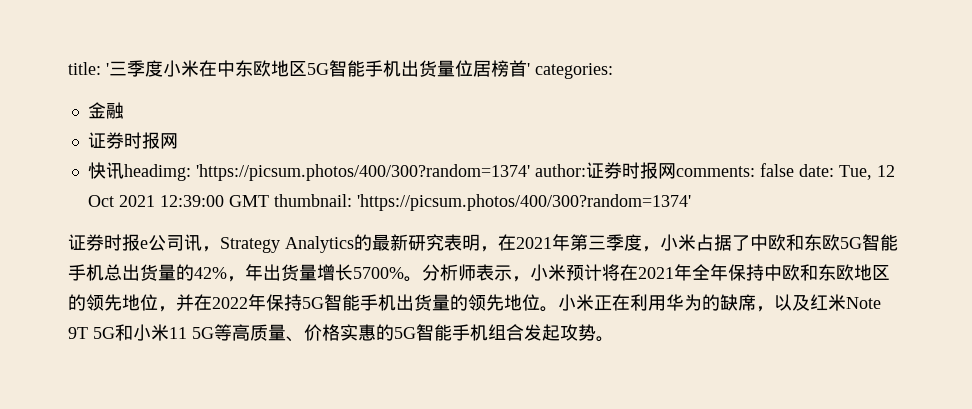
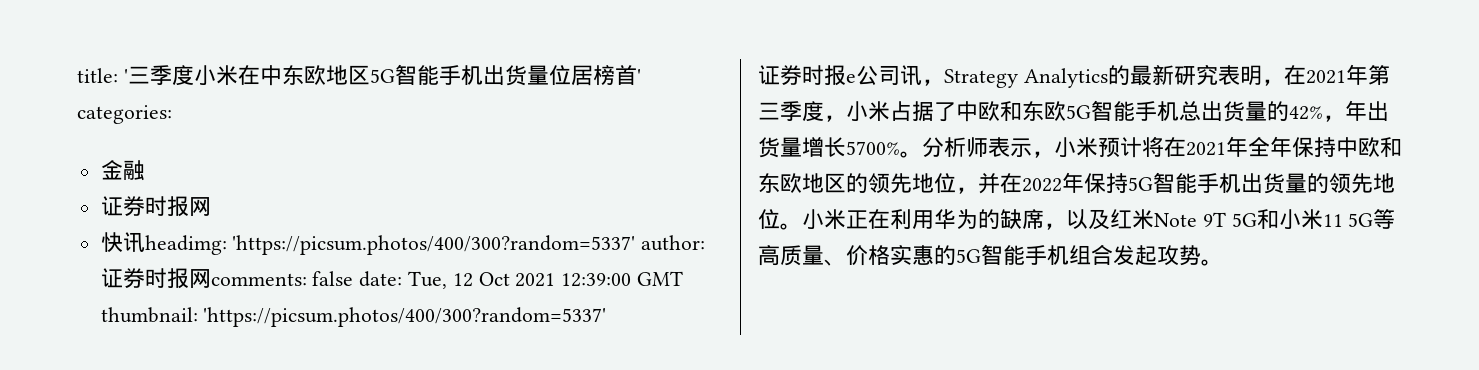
[195,164,530,181] 'https://picsum.photos/400/300?random=1374' -> [232,235,636,255] 'https://picsum.photos/400/300?random=5337'
[356,194,691,211] 'https://picsum.photos/400/300?random=1374' -> [203,307,607,327] 'https://picsum.photos/400/300?random=5337'

